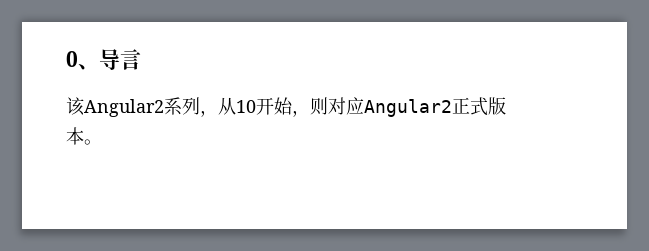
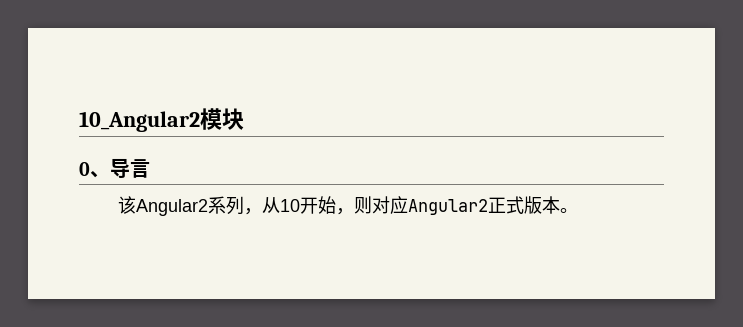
(66, 59) none -> [79,108,244,132] 10_Angular2模块 //

